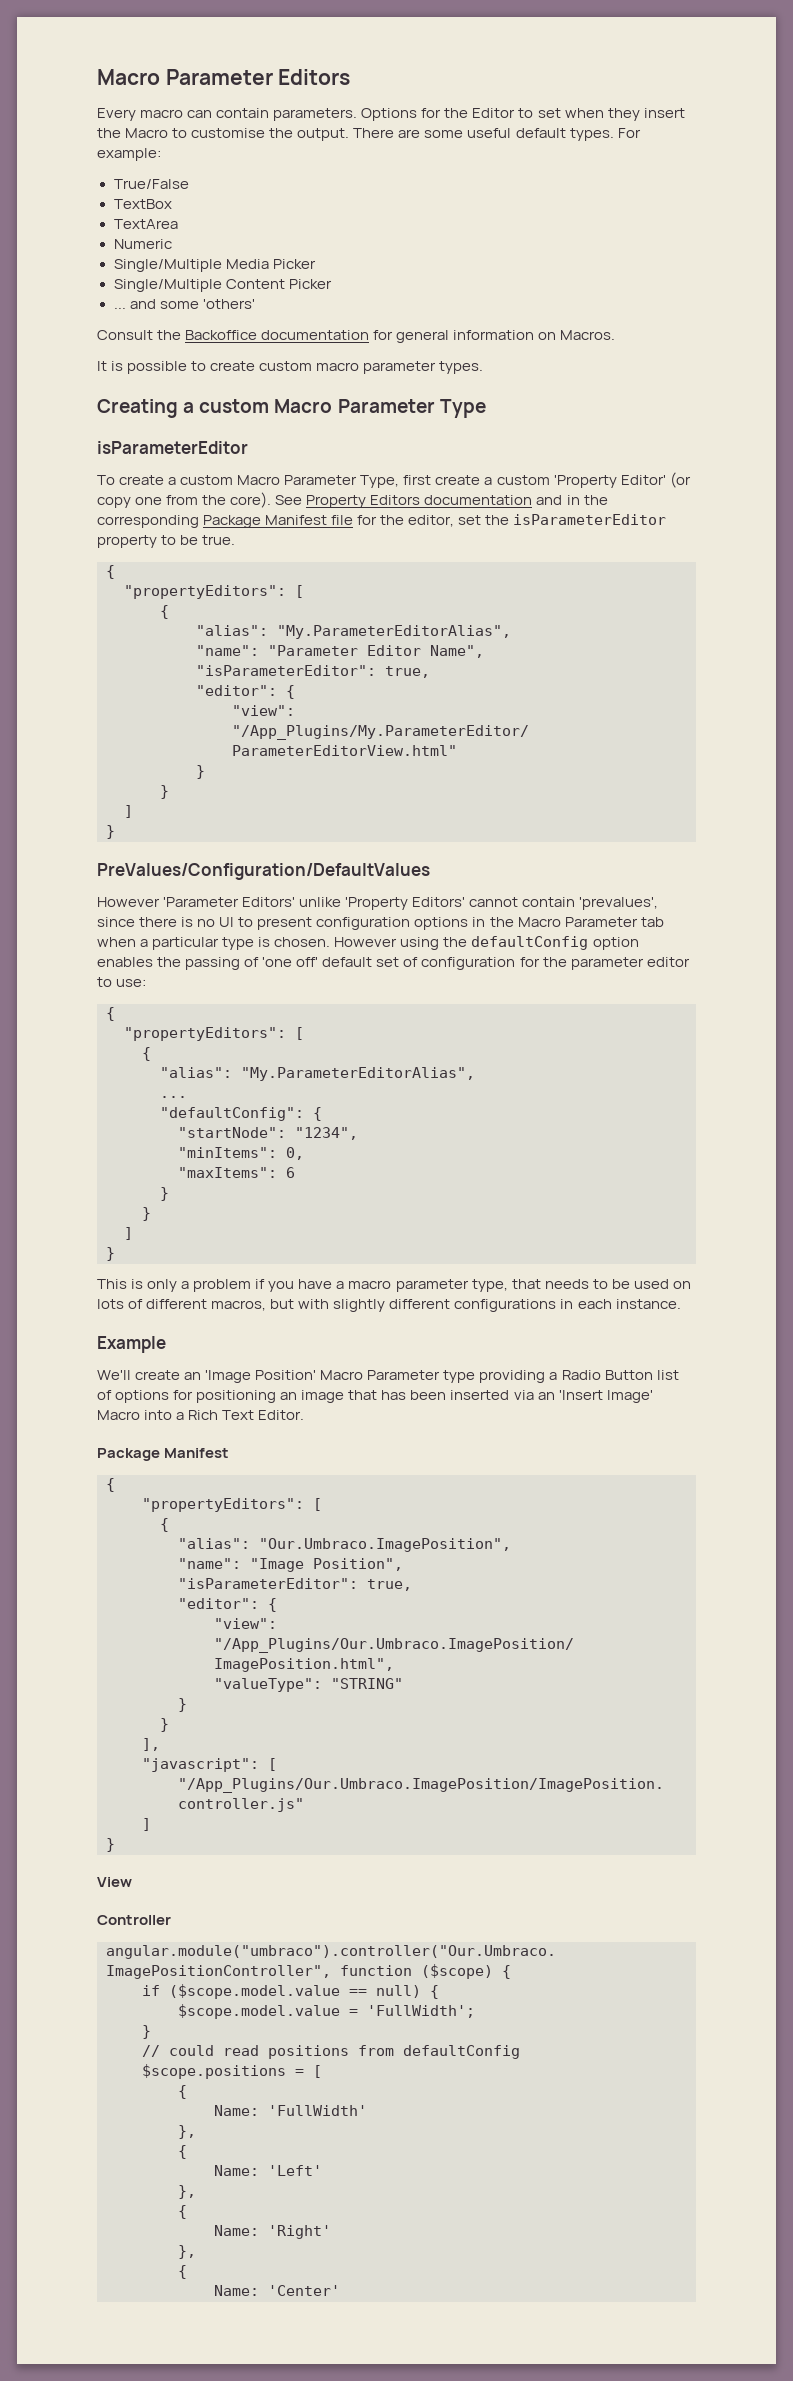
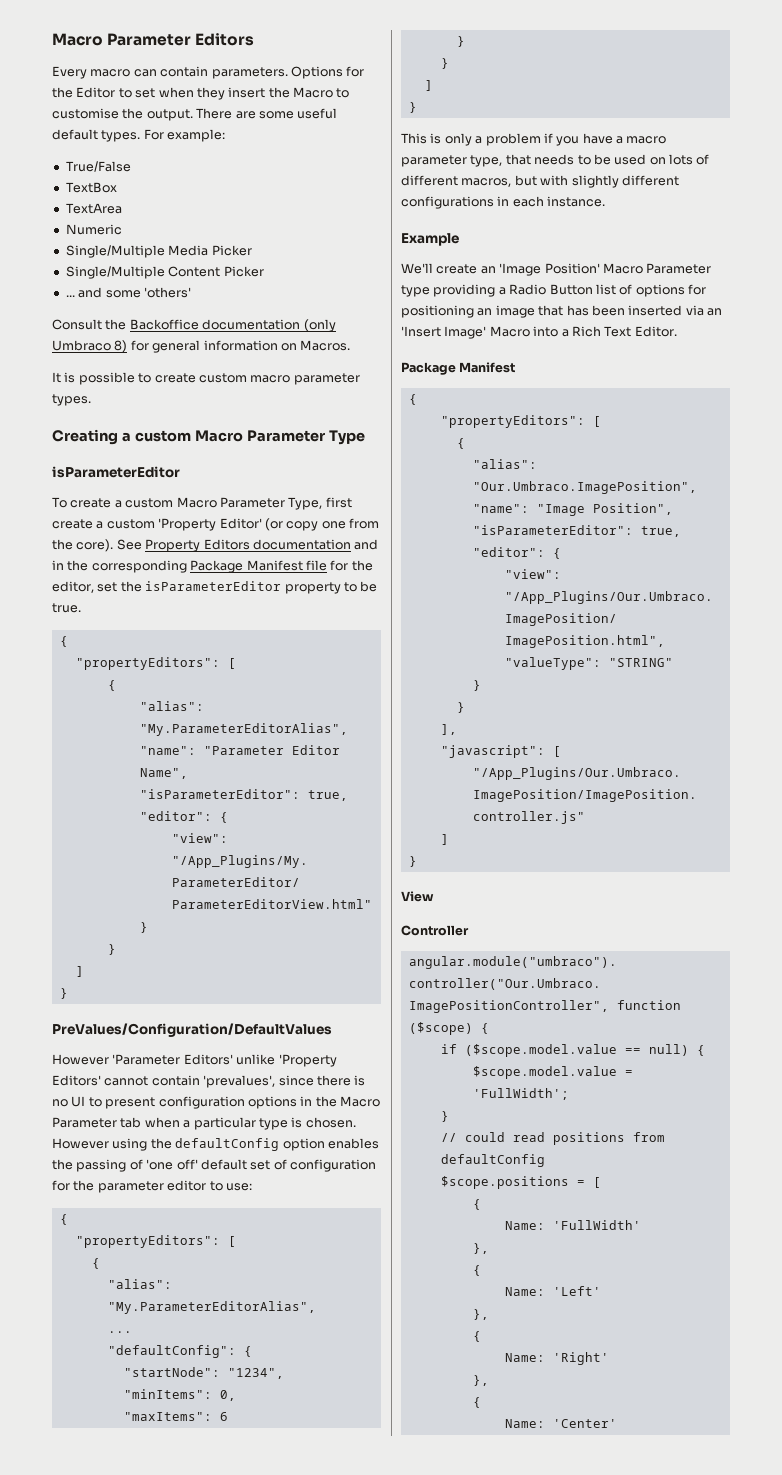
(370, 335) none -> [303,319,336,332] [52,340,128,353] (only Umbraco 8)

